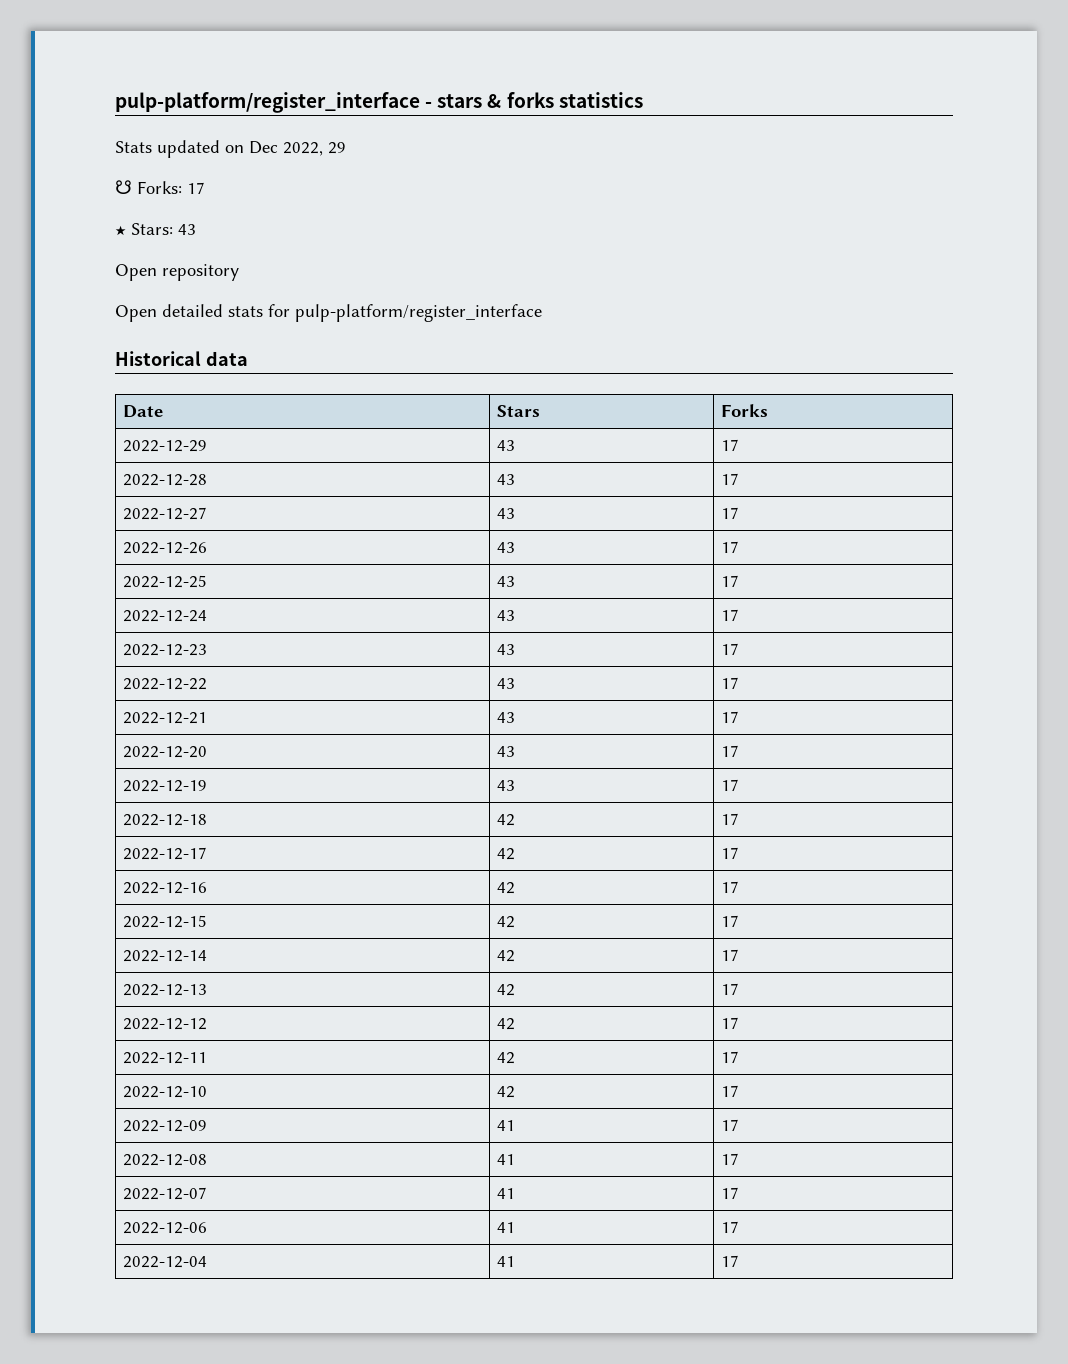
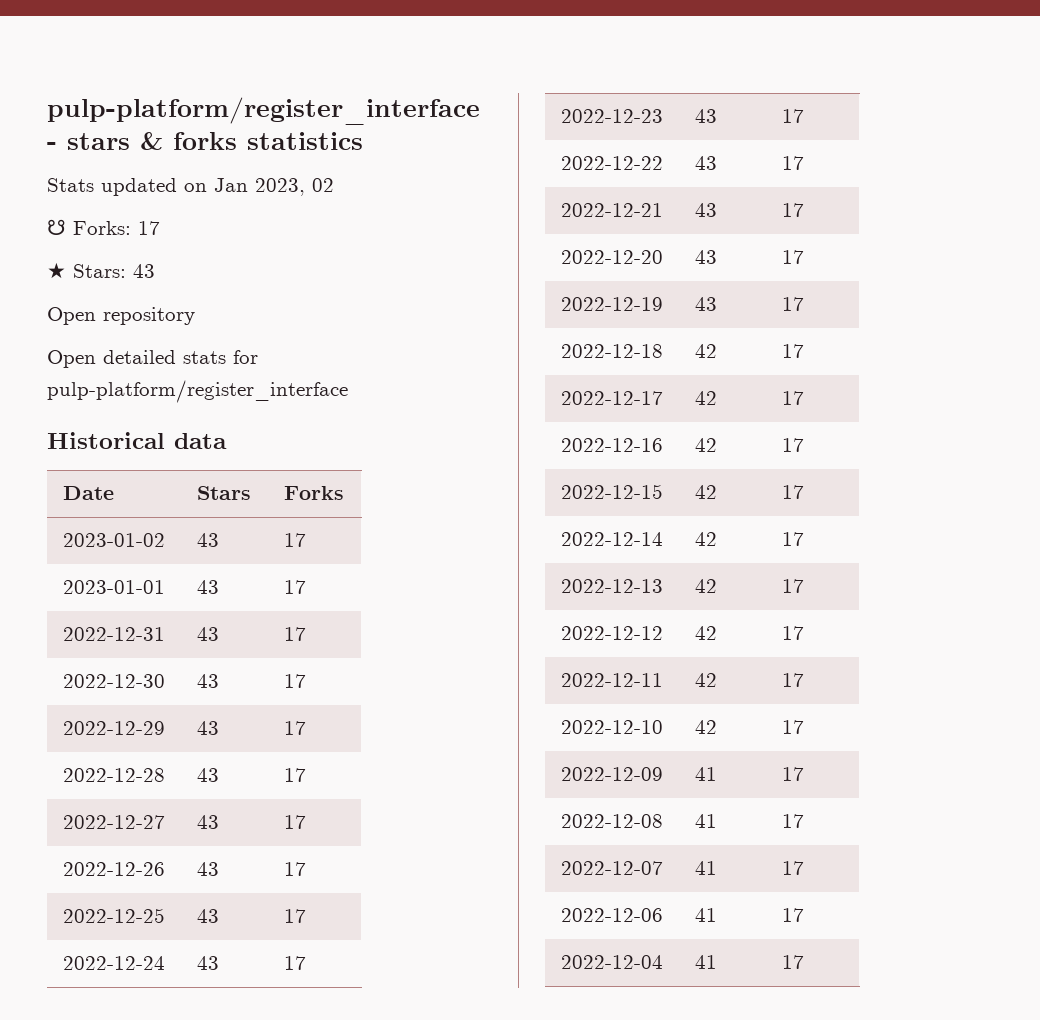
[249,141,346,156] Dec 2022, 29 -> [214,178,334,196] Jan 2023, 02
(769, 410) none -> [62,533,165,547] [196,533,219,547] [283,533,306,547] [62,580,165,594] [196,580,219,594] [283,580,306,594] [62,627,165,641] [196,627,219,641] [283,627,306,641] [62,674,165,688] [196,674,219,688] [283,674,306,688] // 2023-01-02 | 43 | 17 // 2023-01-01 | 43 | 17 // 2022-12-31 | 43 | 17 // 2022-12-30 | 43 | 17

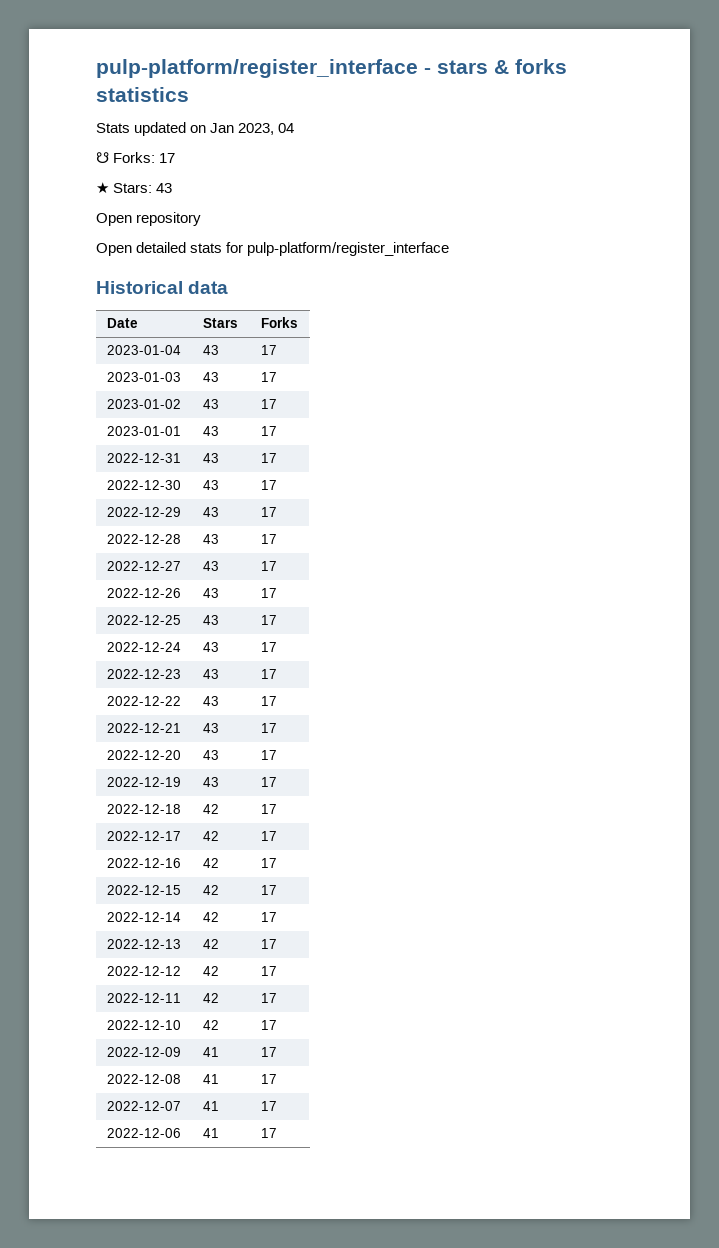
[312,178,334,192] 02 -> [278,123,295,133] 04
(344, 493) none -> [106,345,181,355] [202,345,219,355] [260,345,277,355] [106,372,181,382] [202,372,219,382] [260,372,277,382] // 2023-01-04 | 43 | 17 // 2023-01-03 | 43 | 17
[560,955,663,969] [694,955,717,969] [781,955,804,969] // 2022-12-04 | 41 | 17 -> (277, 1133) none

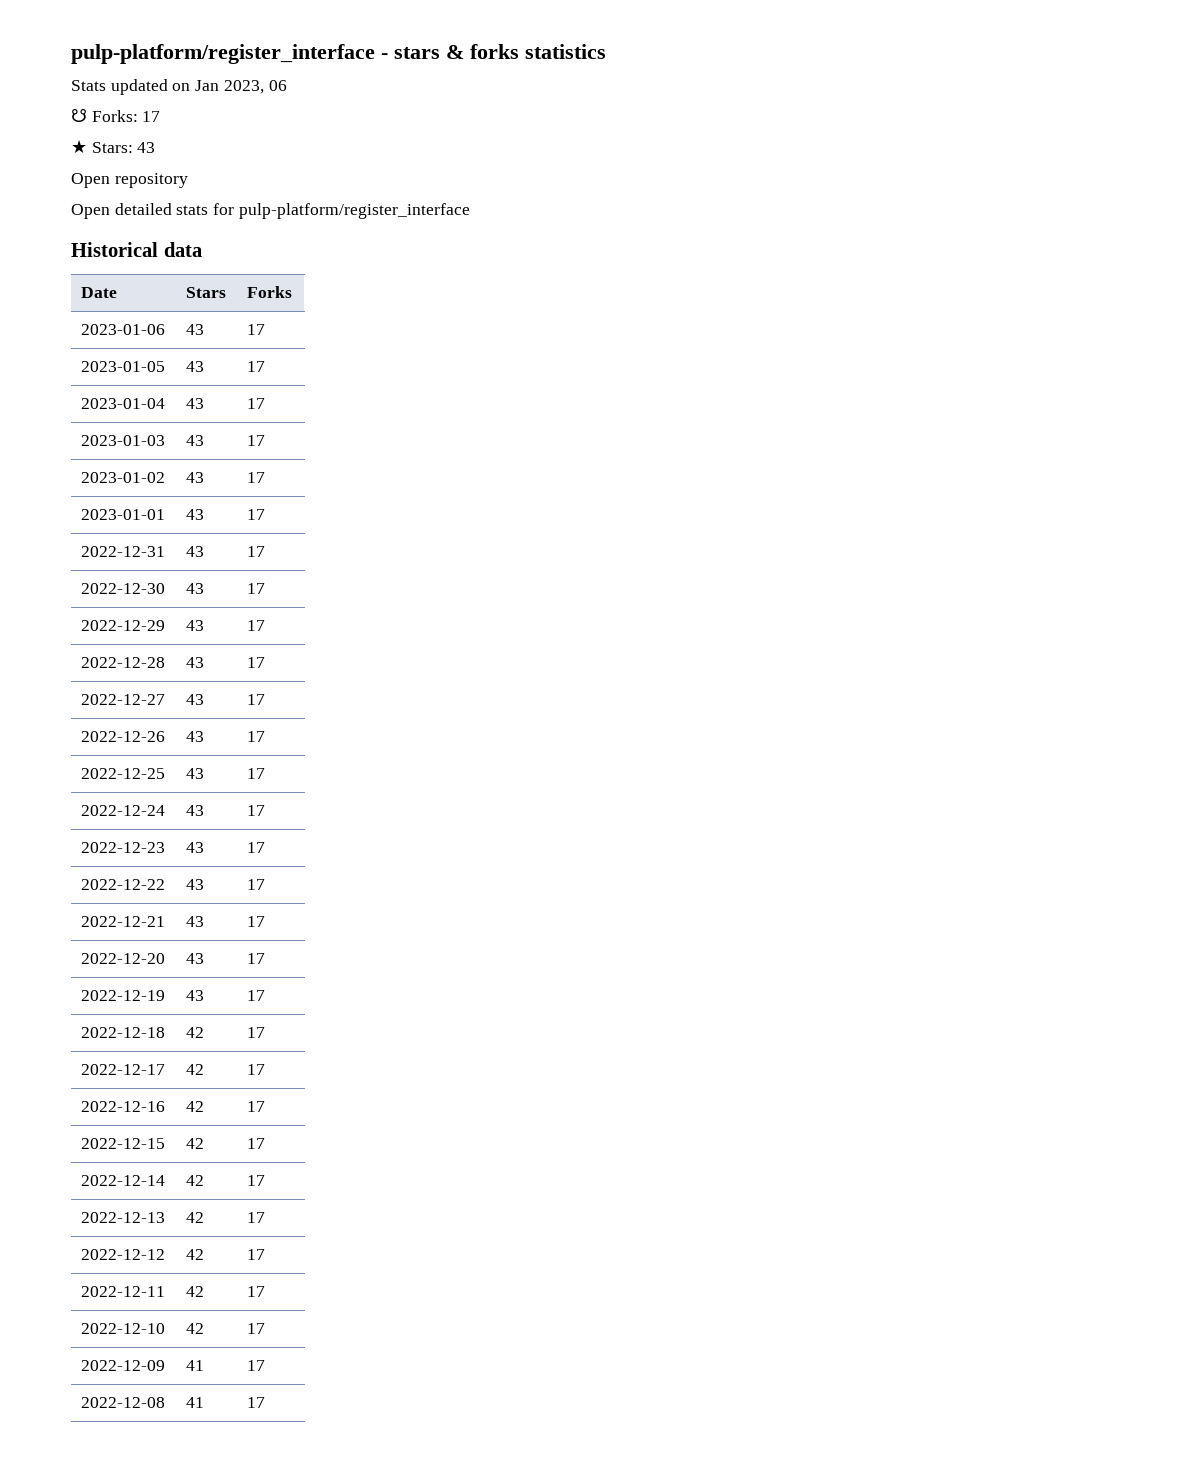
[278,123,295,133] 04 -> [268,80,287,91] 06
(298, 322) none -> [81,324,166,335] [186,324,205,335] [247,324,266,335] [81,361,166,372] [186,361,205,372] [247,361,266,372] // 2023-01-06 | 43 | 17 // 2023-01-05 | 43 | 17
[106,1101,181,1111] [202,1101,219,1111] [260,1101,277,1111] [106,1128,181,1138] [202,1128,219,1138] [260,1128,277,1138] // 2022-12-07 | 41 | 17 // 2022-12-06 | 41 | 17 -> (266, 1402) none

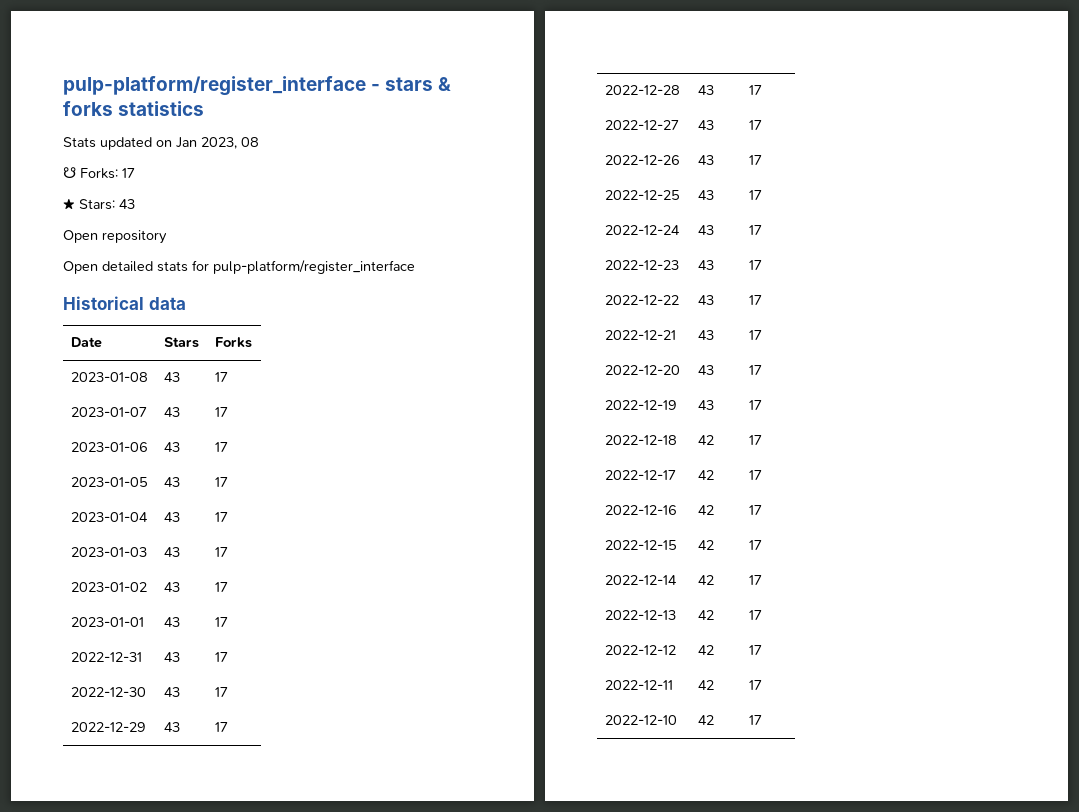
[268,80,287,91] 06 -> [241,137,259,147] 08
(293, 292) none -> [70,372,148,382] [163,372,180,382] [214,372,228,382] [70,407,147,417] [163,407,180,417] [214,407,228,417] // 2023-01-08 | 43 | 17 // 2023-01-07 | 43 | 17
[81,1360,166,1371] [186,1360,205,1371] [247,1360,266,1371] [81,1397,166,1408] [186,1397,205,1408] [247,1397,266,1408] // 2022-12-09 | 41 | 17 // 2022-12-08 | 41 | 17 -> (762, 720) none

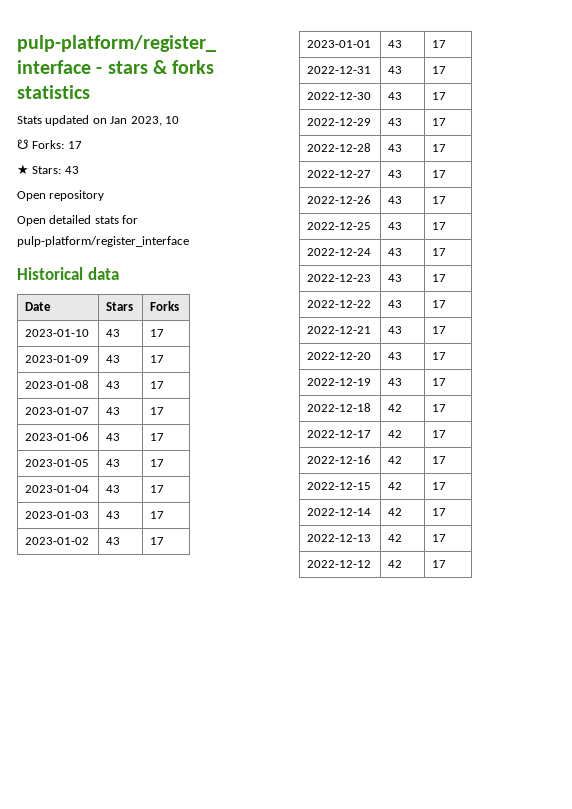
[241,137,259,147] 08 -> [164,116,179,124] 10
(252, 342) none -> [25,329,90,337] [106,329,121,337] [150,329,165,337] [25,355,90,363] [106,355,121,363] [150,355,165,363] // 2023-01-10 | 43 | 17 // 2023-01-09 | 43 | 17
[604,680,673,690] [697,680,714,690] [748,680,762,690] [604,715,677,725] [697,715,714,725] [748,715,762,725] // 2022-12-11 | 42 | 17 // 2022-12-10 | 42 | 17 -> (447, 564) none

